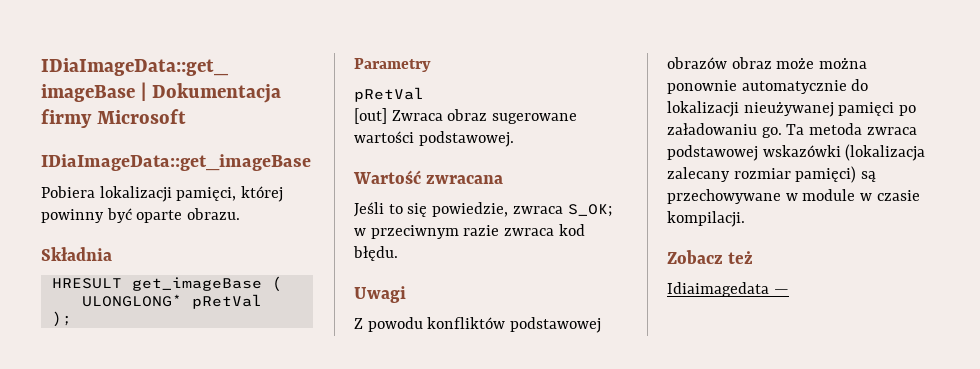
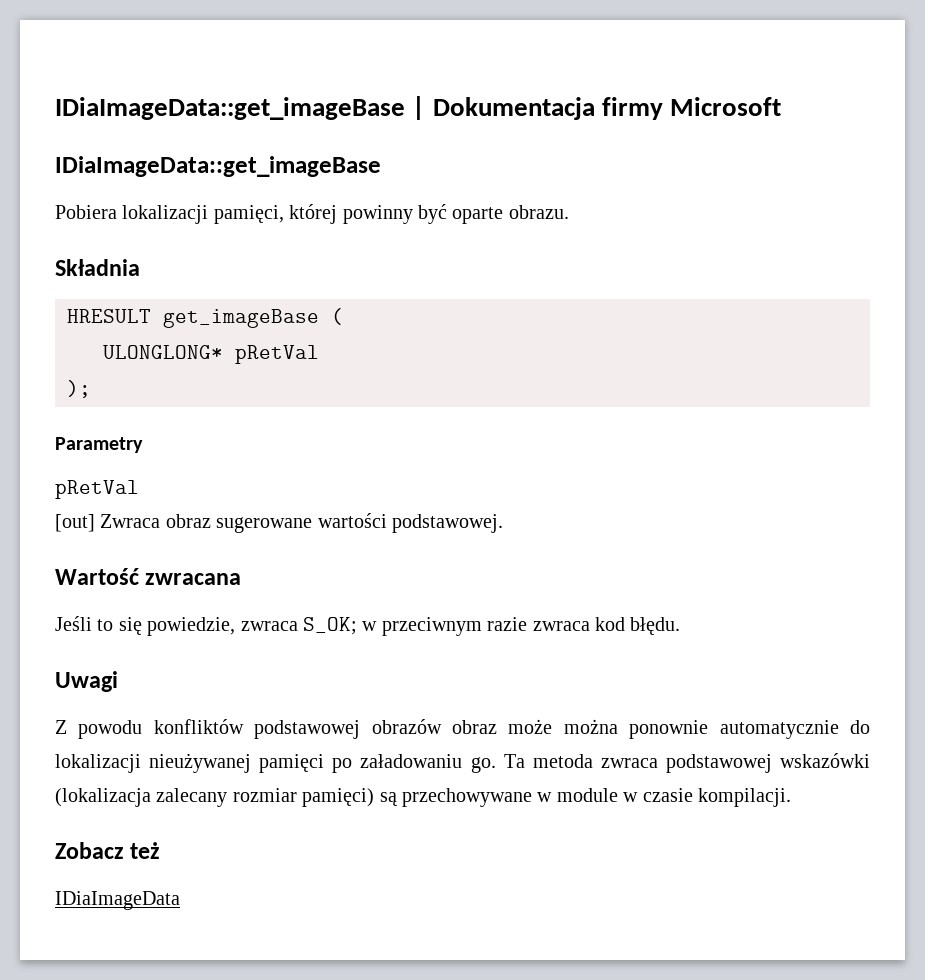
[667,282,789,297] Idiaimagedata — -> [55,891,180,910] IDiaImageData

